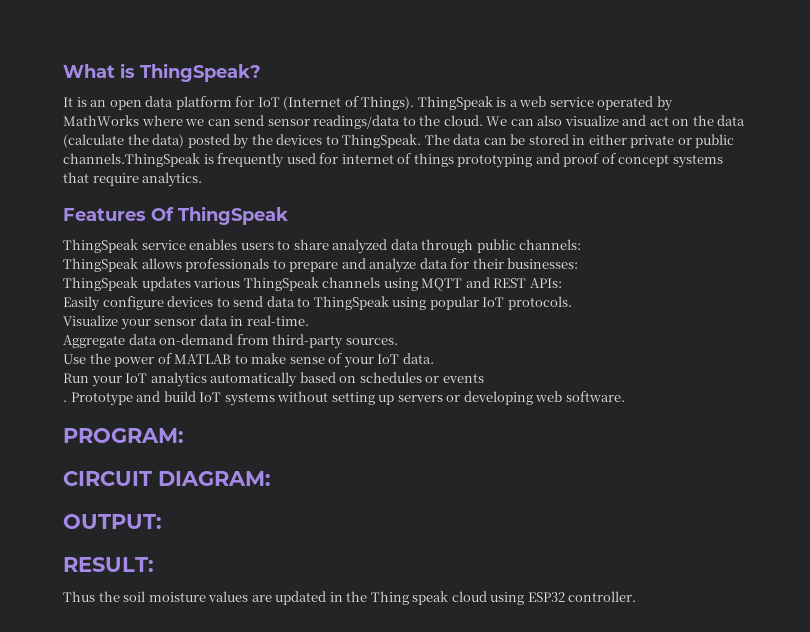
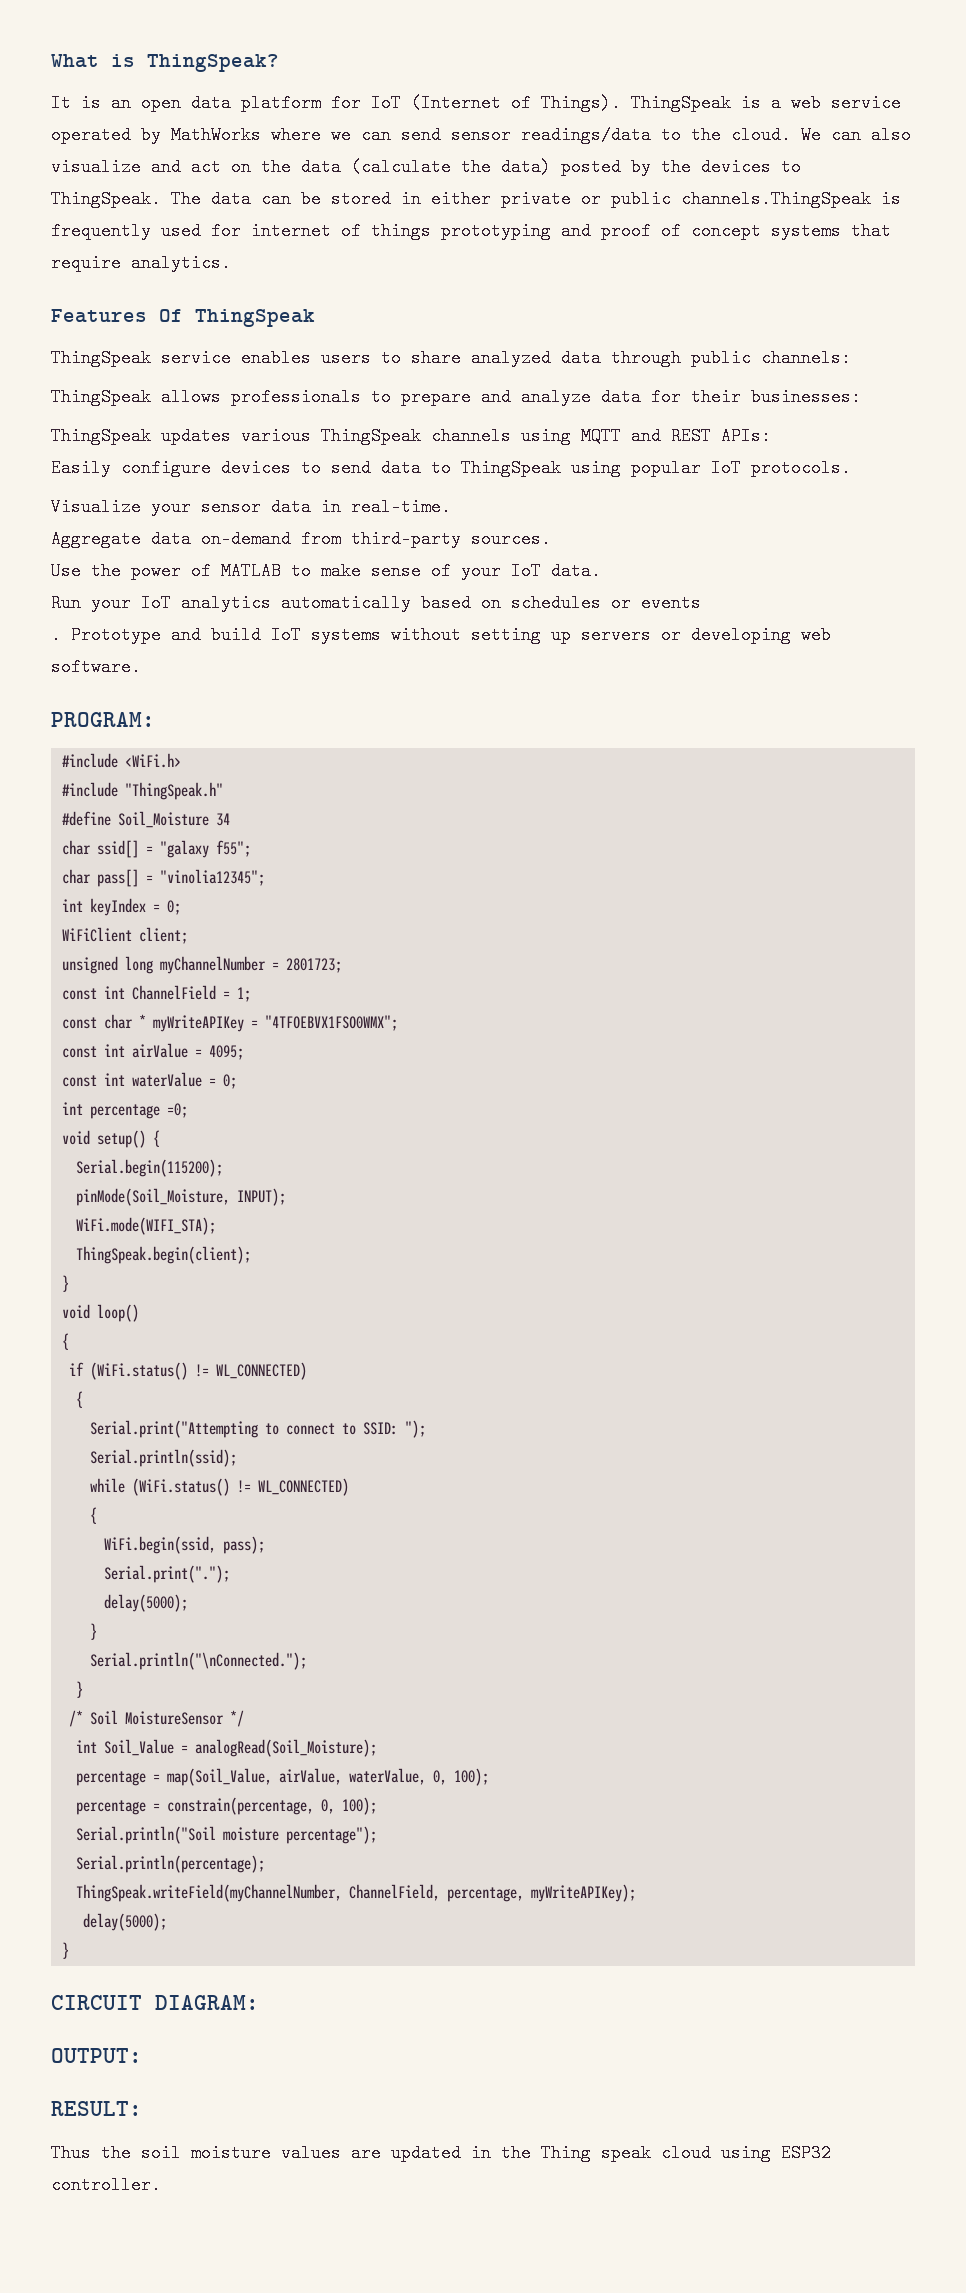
(184, 435) none -> [62,753,182,768] [62,782,224,800] [62,811,231,828] [62,840,252,858] [62,869,266,887] [62,898,182,916] [62,927,189,944] [62,956,343,974] [62,985,252,1002] [62,1014,399,1032] [62,1043,245,1060] [62,1072,238,1089] [62,1102,189,1119] [62,1130,161,1148] [76,1159,224,1177] [76,1188,287,1206] [76,1217,217,1235] [76,1246,252,1264] [62,1275,70,1292] [62,1304,140,1322] [62,1333,70,1350] [69,1362,308,1380] [76,1391,84,1408] [90,1420,427,1438] [90,1449,238,1467] [90,1478,350,1496] [90,1507,98,1524] [104,1536,266,1554] [104,1565,231,1583] [104,1594,189,1612] [90,1623,98,1640] [90,1652,308,1670] [76,1681,84,1698] [69,1710,245,1727] [76,1739,378,1757] [76,1768,490,1786] [76,1797,378,1815] [76,1826,378,1844] [76,1855,266,1873] [76,1884,637,1902] [83,1913,168,1931] [62,1942,70,1959] // #include <WiFi.h> // #include "ThingSpeak.h" // #define Soil_Moisture 34 // char ssid[] = "galaxy f55"; // char pass[] = "vinolia12345"; // int keyIndex = 0; // WiFiClient client; // unsigned long myChannelNumber = 2801723; // const int ChannelField = 1; // const char * myWriteAPIKey = "4TFOEBVX1FSO0WMX"; // const int airValue = 4095; // const int waterValue = 0; // int percentage =0; // void setup() { // Serial.begin(115200); // pinMode(Soil_Moisture, INPUT); // WiFi.mode(WIFI_STA); // ThingSpeak.begin(client); // } // void loop() // { // if (WiFi.status() != WL_CONNECTED) // { // Serial.print("Attempting to connect to SSID: "); // Serial.println(ssid); // while (WiFi.status() != WL_CONNECTED) // { // WiFi.begin(ssid, pass); // Serial.print("."); // delay(5000); // } // Serial.println("\nConnected."); // } // /* Soil MoistureSensor */ // int Soil_Value = analogRead(Soil_Moisture); // percentage = map(Soil_Value, airValue, waterValue, 0, 100); // percentage = constrain(percentage, 0, 100); // Serial.println("Soil moisture percentage"); // Serial.println(percentage); // ThingSpeak.writeField(myChannelNumber, ChannelField, percentage, myWriteAPIKey); // delay(5000); // }

